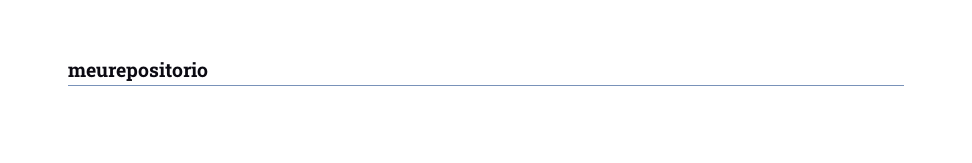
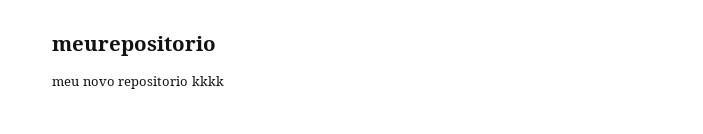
(208, 71) none -> [52,76,224,89] // meu novo repositorio kkkk

